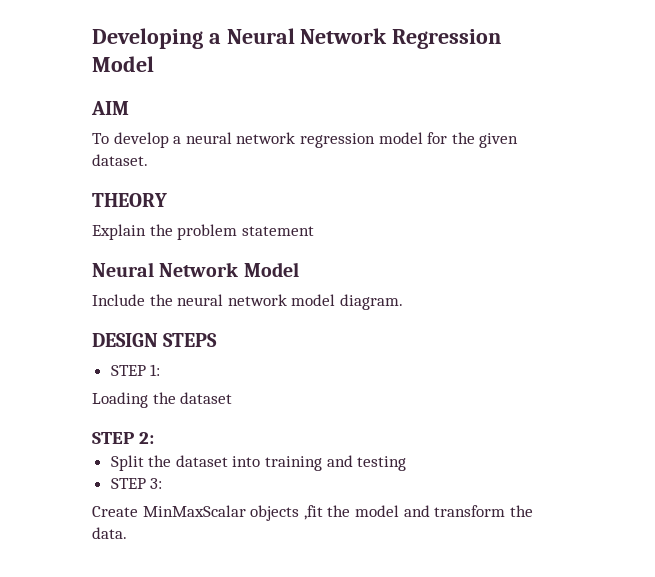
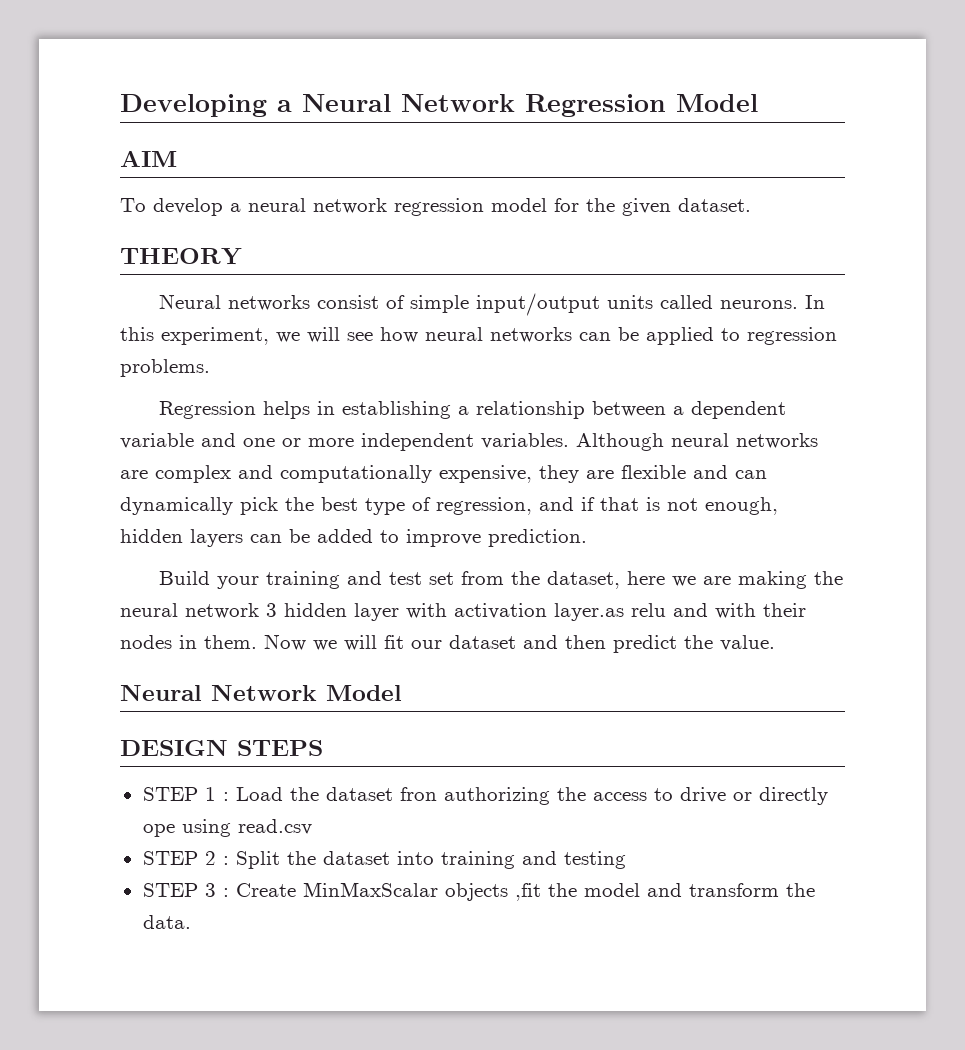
[92,224,314,240] [92,262,299,277] [92,294,403,310] Explain the problem statement // Neural Network Model // Include the neural network model diagram. -> [159,293,826,316] [120,327,837,345] [120,359,210,377] [159,401,787,419] [120,433,818,451] [120,465,767,483] [120,497,778,515] [120,529,587,547] [159,571,844,589] [120,603,806,621] [120,634,775,653] [120,684,402,701] Neural networks consist of simple input/output units called neurons. In this experiment, we will see how neural networks can be applied to regression problems. // Regression helps in establishing a relationship between a dependent variable and one or more independent variables. Although neural networks are complex and computationally expensive, they are flexible and can dynamically pick the best type of regression, and if that is not enough, hidden layers can be added to improve prediction. // Build your training and test set from the dataset, here we are making the neural network 3 hidden layer with activation layer.as relu and with their nodes in them. Now we will fit our dataset and then predict the value. // Neural Network Model
[150,364,161,376] [92,392,233,408] [92,432,154,444] 1: // Loading the dataset // STEP 2: // -> [204,787,828,805] [142,819,312,837] [142,851,229,865] 1 : Load the dataset fron authorizing the access to drive or directly ope using read.csv // STEP 2 :
[150,478,163,489] 3: // -> [204,883,229,897] 3 :

